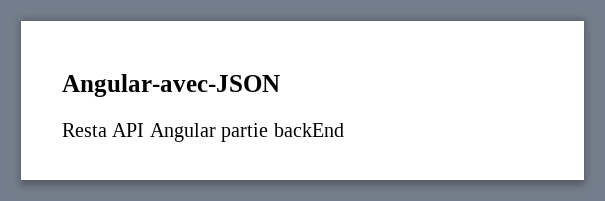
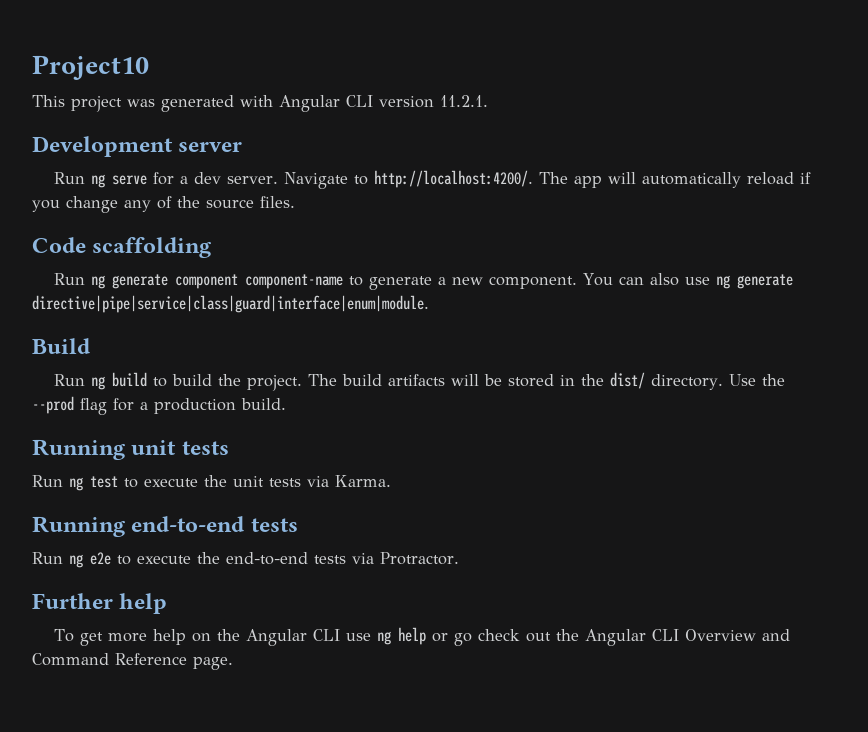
[62,74,280,97] [62,123,344,142] Angular-avec-JSON // Resta API Angular partie backEnd -> [32,55,149,80] [32,95,488,112] [32,136,243,157] [53,170,811,189] [32,196,295,213] [32,237,212,258] [53,273,793,290] [32,295,429,313] [32,338,90,354] [53,372,785,391] [32,396,286,415] [32,439,229,460] [32,475,391,491] [32,516,298,537] [32,552,459,568] [32,593,168,614] [53,627,790,646] [32,653,233,670] Project10 // This project was generated with Angular CLI version 11.2.1. // Development server // Run ng serve for a dev server. Navigate to http://localhost:4200/. The app will automatically reload if you change any of the source files. // Code scaffolding // Run ng generate component component-name to generate a new component. You can also use ng generate directive|pipe|service|class|guard|interface|enum|module. // Build // Run ng build to build the project. The build artifacts will be stored in the dist/ directory. Use the --prod flag for a production build. // Running unit tests // Run ng test to execute the unit tests via Karma. // Running end-to-end tests // Run ng e2e to execute the end-to-end tests via Protractor. // Further help // To get more help on the Angular CLI use ng help or go check out the Angular CLI Overview and Command Reference page.

